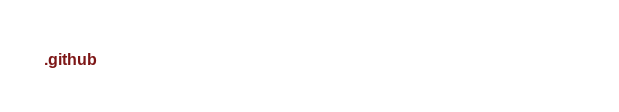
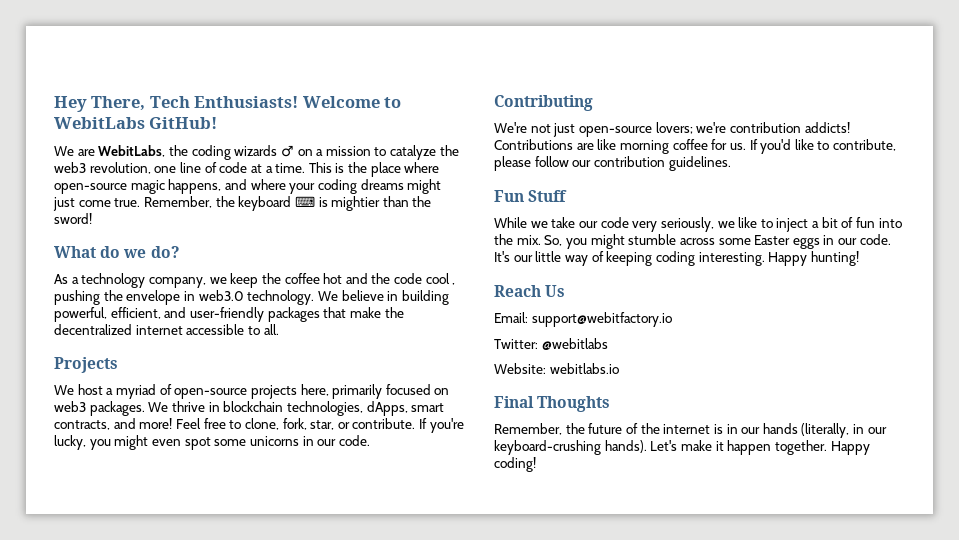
[44,53,97,68] .github -> [54,96,402,112] [54,117,218,129] [54,145,459,160] [54,162,440,177] [54,179,442,194] [53,196,432,211] [54,213,92,224] [54,246,180,258] [54,273,456,288] [54,290,449,305] [54,307,404,322] [54,324,279,335] [54,357,118,373] [54,384,450,399] [54,401,445,416] [54,418,464,433] [54,435,370,450] [494,95,593,111] [494,122,850,137] [494,139,897,154] [494,156,731,171] [494,190,568,202] [494,217,902,232] [494,234,891,249] [494,251,859,266] [494,285,566,297] [494,312,672,327] [494,338,608,350] [494,363,619,374] [494,396,611,412] [494,423,887,438] [494,440,870,455] [494,457,536,472] Hey There, Tech Enthusiasts! Welcome to WebitLabs GitHub! // We are WebitLabs, the coding wizards ♂ on a mission to catalyze the web3 revolution, one line of code at a time. This is the place where open-source magic happens, and where your coding dreams might just come true. Remember, the keyboard ⌨ is mightier than the sword! // What do we do? // As a technology company, we keep the coffee hot and the code cool , pushing the envelope in web3.0 technology. We believe in building powerful, efficient, and user-friendly packages that make the decentralized internet accessible to all. // Projects // We host a myriad of open-source projects here, primarily focused on web3 packages. We thrive in blockchain technologies, dApps, smart contracts, and more! Feel free to clone, fork, star, or contribute. If you're lucky, you might even spot some unicorns in our code. // Contributing // We're not just open-source lovers; we're contribution addicts! Contributions are like morning coffee for us. If you'd like to contribute, please follow our contribution guidelines. // Fun Stuff // While we take our code very seriously, we like to inject a bit of fun into the mix. So, you might stumble across some Easter eggs in our code. It's our little way of keeping coding interesting. Happy hunting! // Reach Us // Email: support@webitfactory.io // Twitter: @webitlabs // Website: webitlabs.io // Final Thoughts // Remember, the future of the internet is in our hands (literally, in our keyboard-crushing hands). Let's make it happen together. Happy coding!

